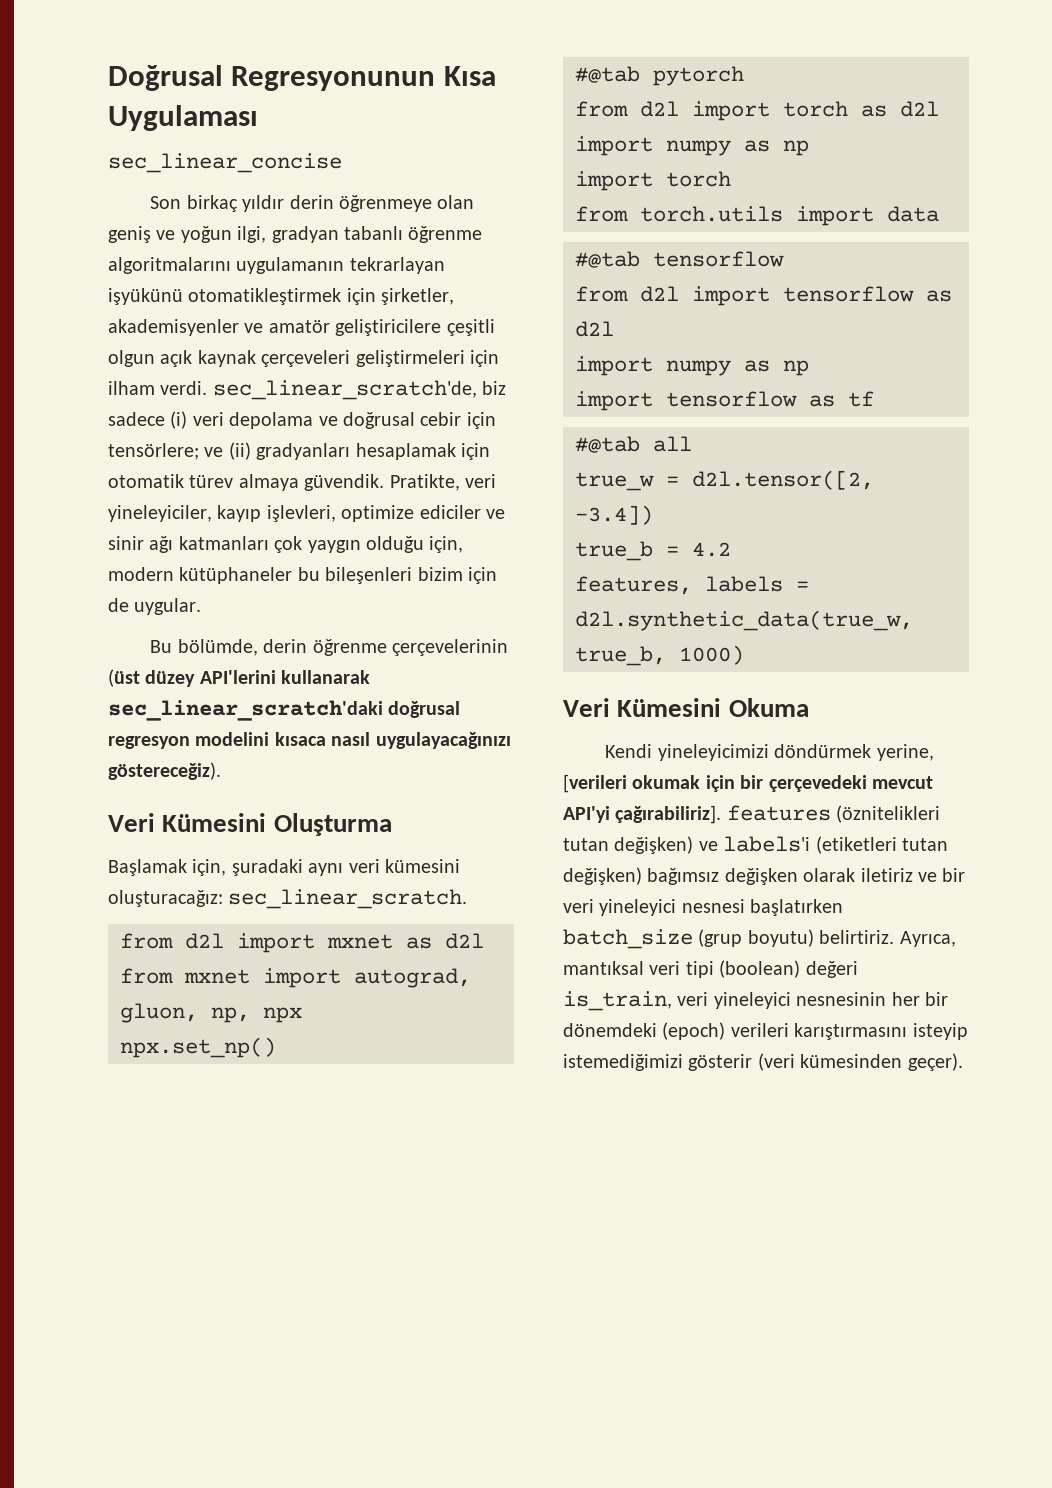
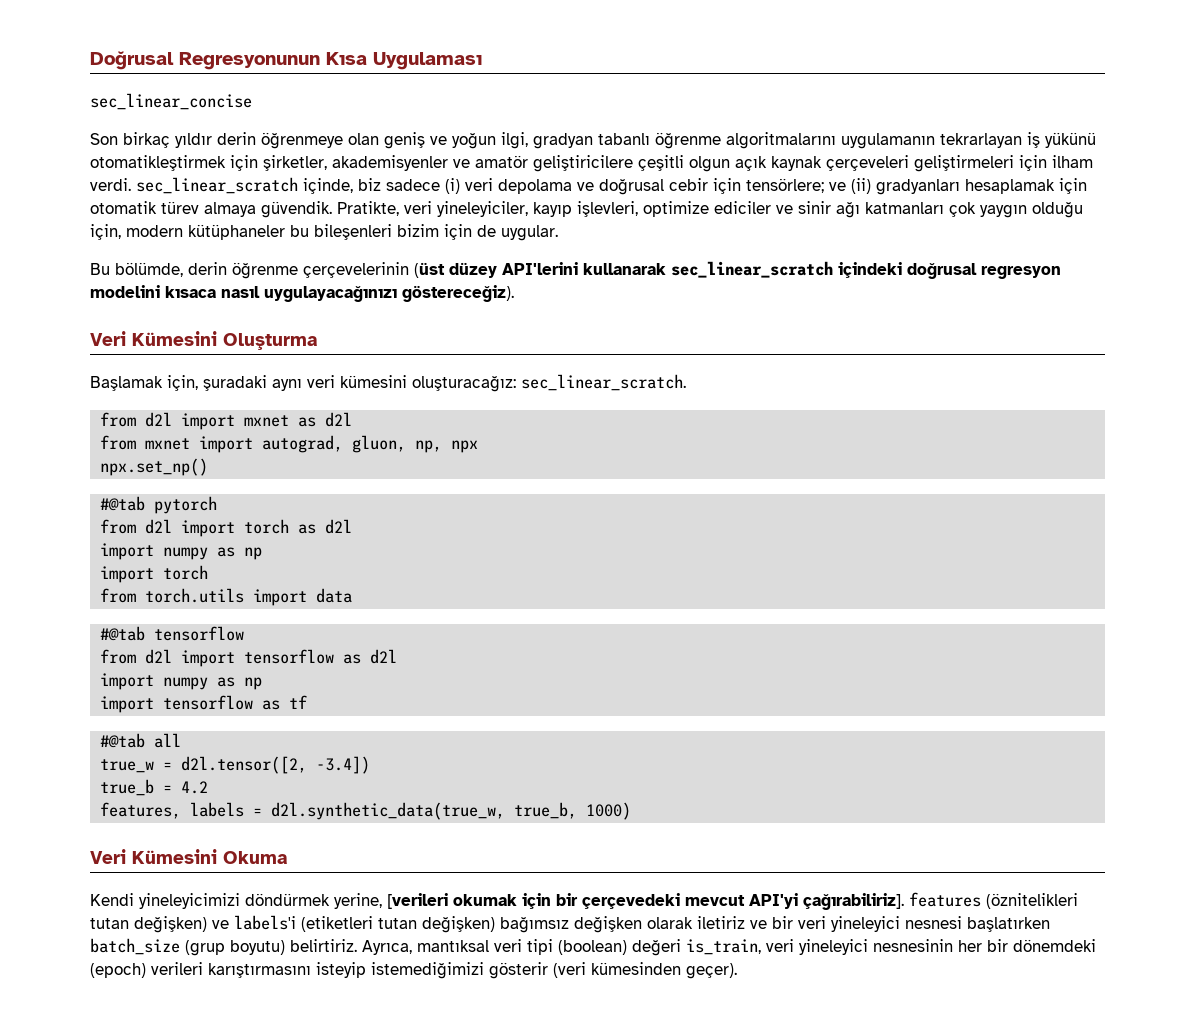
[108,288,183,305] işyükünü -> [1027,132,1096,148] iş yükünü
[212,380,477,400] sec_linear_scratch'de, -> [136,177,353,194] sec_linear_scratch içinde,
[108,700,383,721] sec_linear_scratch'daki -> [671,261,902,278] sec_linear_scratch içindeki

